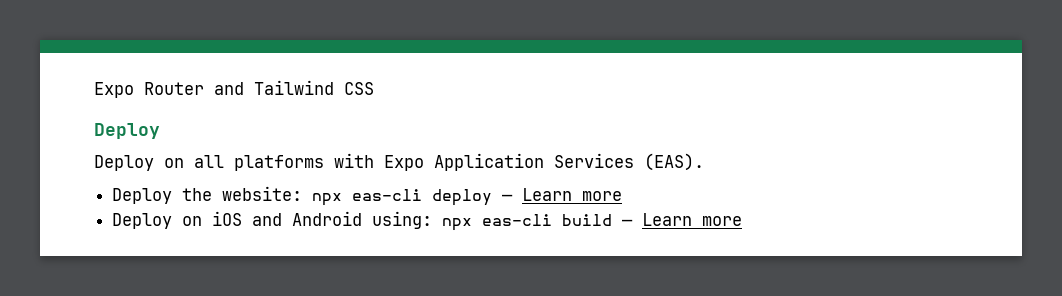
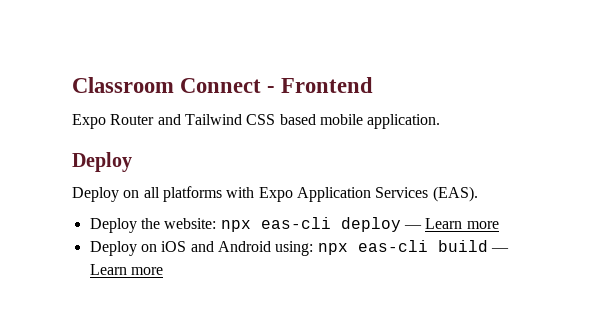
(94, 90) none -> [72,77,374,93] Classroom Connect - Frontend //
(374, 88) none -> [279,114,441,129] based mobile application.

